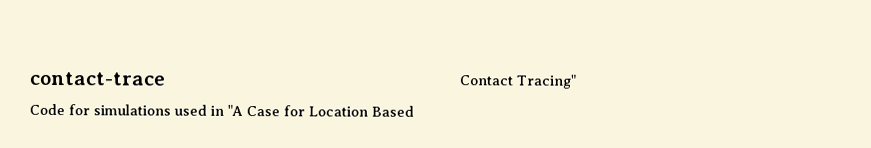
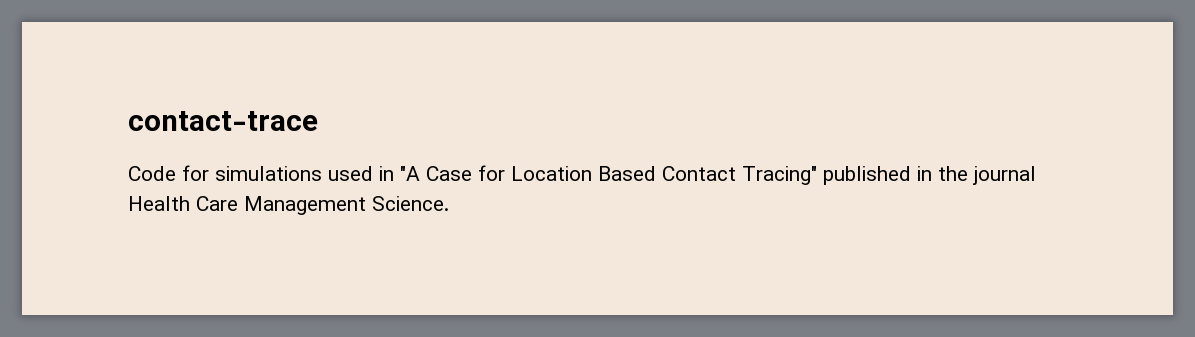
(576, 81) none -> [823,166,1036,185] [128,196,449,215] published in the journal Health Care Management Science.

